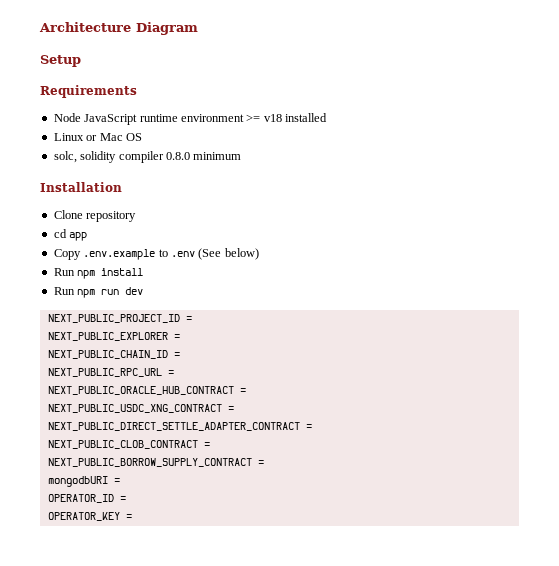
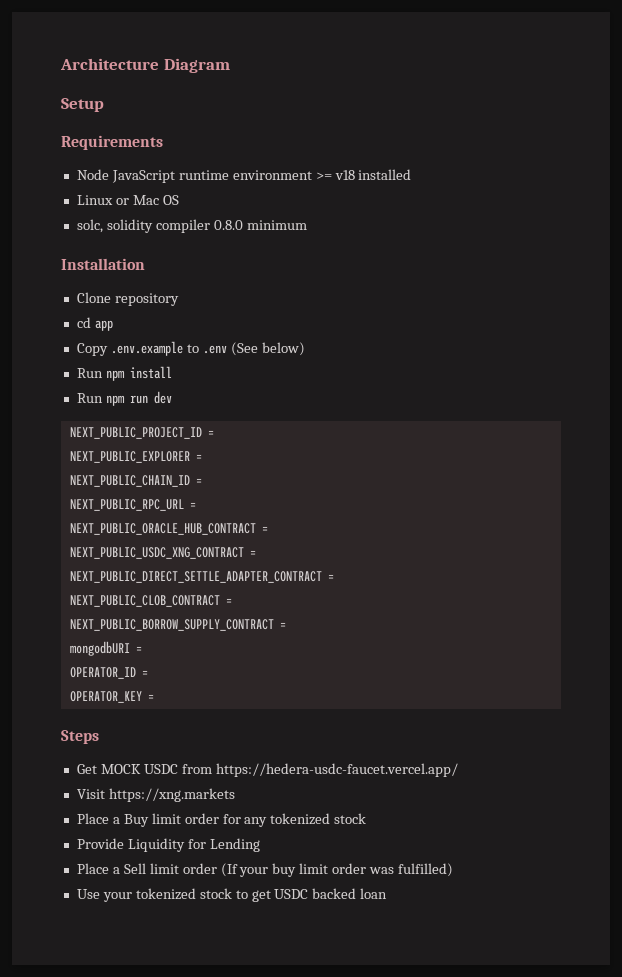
(132, 517) none -> [61,730,99,744] [76,763,458,777] [76,788,235,802] [76,813,367,827] [76,838,260,852] [76,863,454,877] [76,888,388,902] // Steps // Get MOCK USDC from https://hedera-usdc-faucet.vercel.app/ // Visit https://xng.markets // Place a Buy limit order for any tokenized stock // Provide Liquidity for Lending // Place a Sell limit order (If your buy limit order was fulfilled) // Use your tokenized stock to get USDC backed loan

